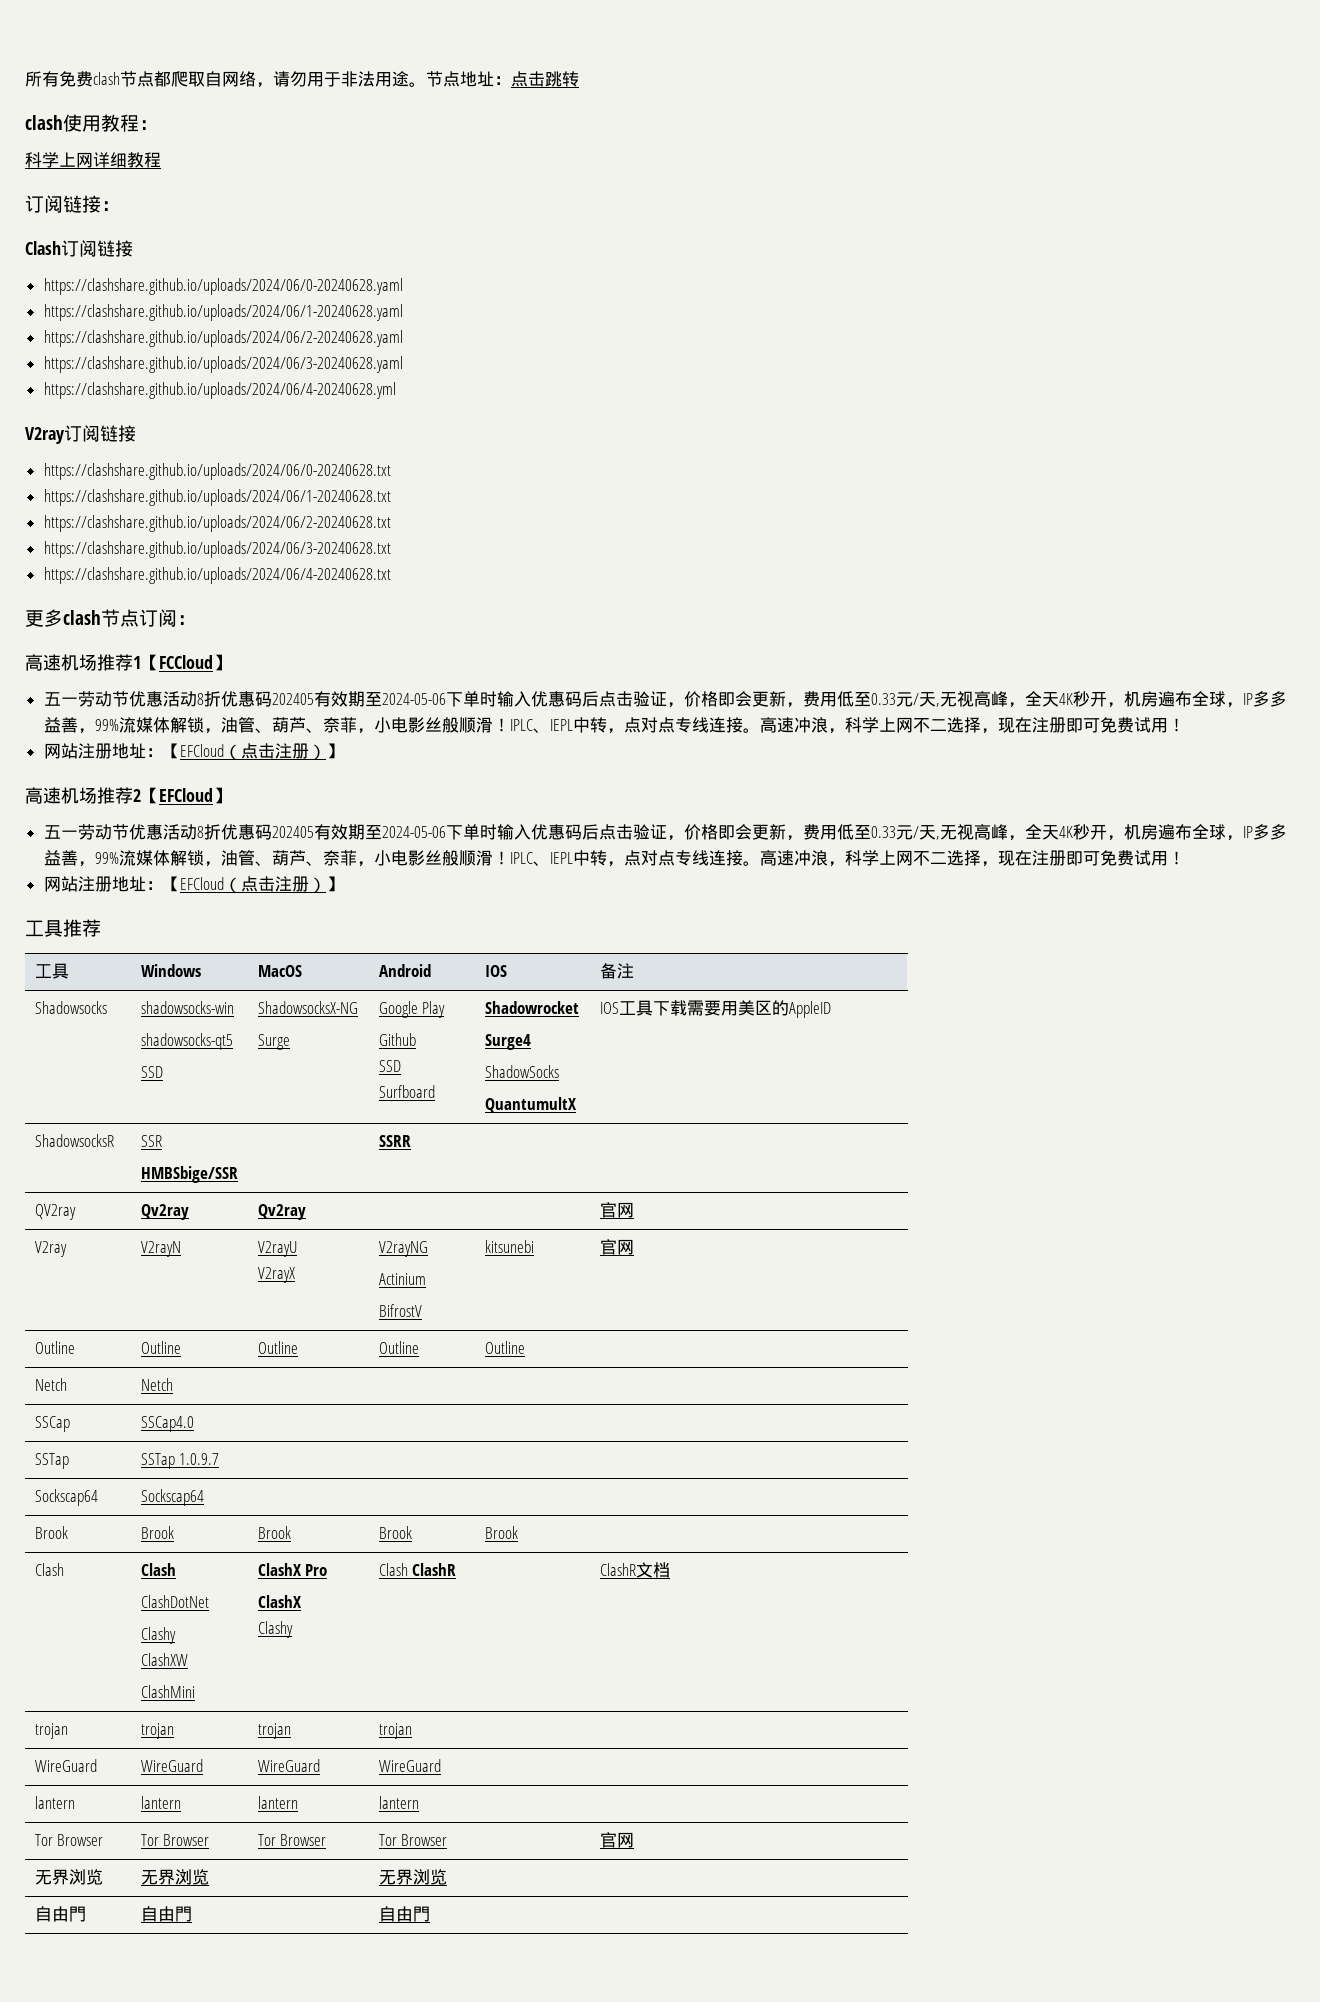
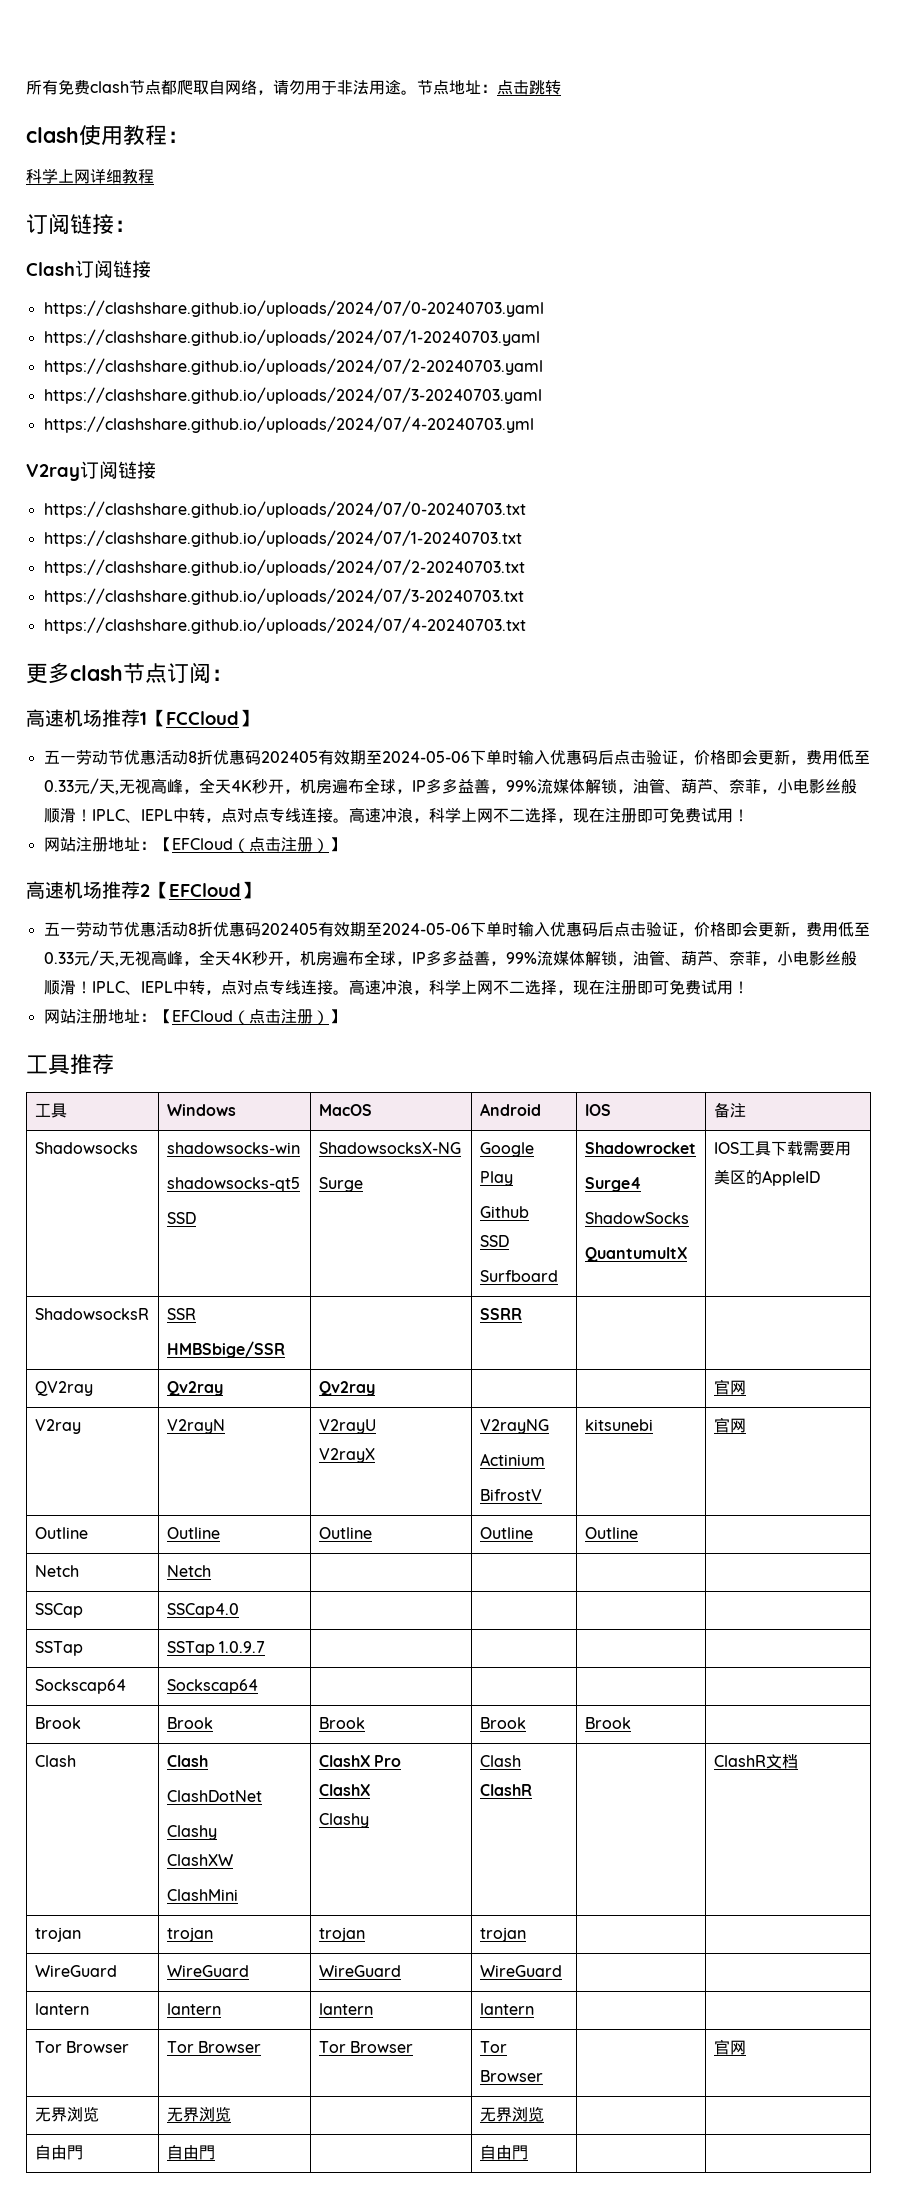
[43,278,403,295] [43,304,403,321] [43,330,403,347] [43,356,403,373] [43,382,396,399] [25,425,136,444] [43,463,391,480] [43,489,391,506] [43,515,391,532] [43,541,391,558] [43,567,391,584] https://clashshare.github.io/uploads/2024/06/0-20240628.yaml // https://clashshare.github.io/uploads/2024/06/1-20240628.yaml // https://clashshare.github.io/uploads/2024/06/2-20240628.yaml // https://clashshare.github.io/uploads/2024/06/3-20240628.yaml // https://clashshare.github.io/uploads/2024/06/4-20240628.yml // V2ray订阅链接 // https://clashshare.github.io/uploads/2024/06/0-20240628.txt // https://clashshare.github.io/uploads/2024/06/1-20240628.txt // https://clashshare.github.io/uploads/2024/06/2-20240628.txt // https://clashshare.github.io/uploads/2024/06/3-20240628.txt // https://clashshare.github.io/uploads/2024/06/4-20240628.txt -> [43,300,544,317] [43,329,540,346] [43,358,543,375] [43,387,542,404] [43,416,534,433] [26,461,156,481] [43,501,526,518] [43,530,522,547] [43,559,525,576] [43,588,524,605] [43,617,526,634] https://clashshare.github.io/uploads/2024/07/0-20240703.yaml // https://clashshare.github.io/uploads/2024/07/1-20240703.yaml // https://clashshare.github.io/uploads/2024/07/2-20240703.yaml // https://clashshare.github.io/uploads/2024/07/3-20240703.yaml // https://clashshare.github.io/uploads/2024/07/4-20240703.yml // V2ray订阅链接 // https://clashshare.github.io/uploads/2024/07/0-20240703.txt // https://clashshare.github.io/uploads/2024/07/1-20240703.txt // https://clashshare.github.io/uploads/2024/07/2-20240703.txt // https://clashshare.github.io/uploads/2024/07/3-20240703.txt // https://clashshare.github.io/uploads/2024/07/4-20240703.txt

